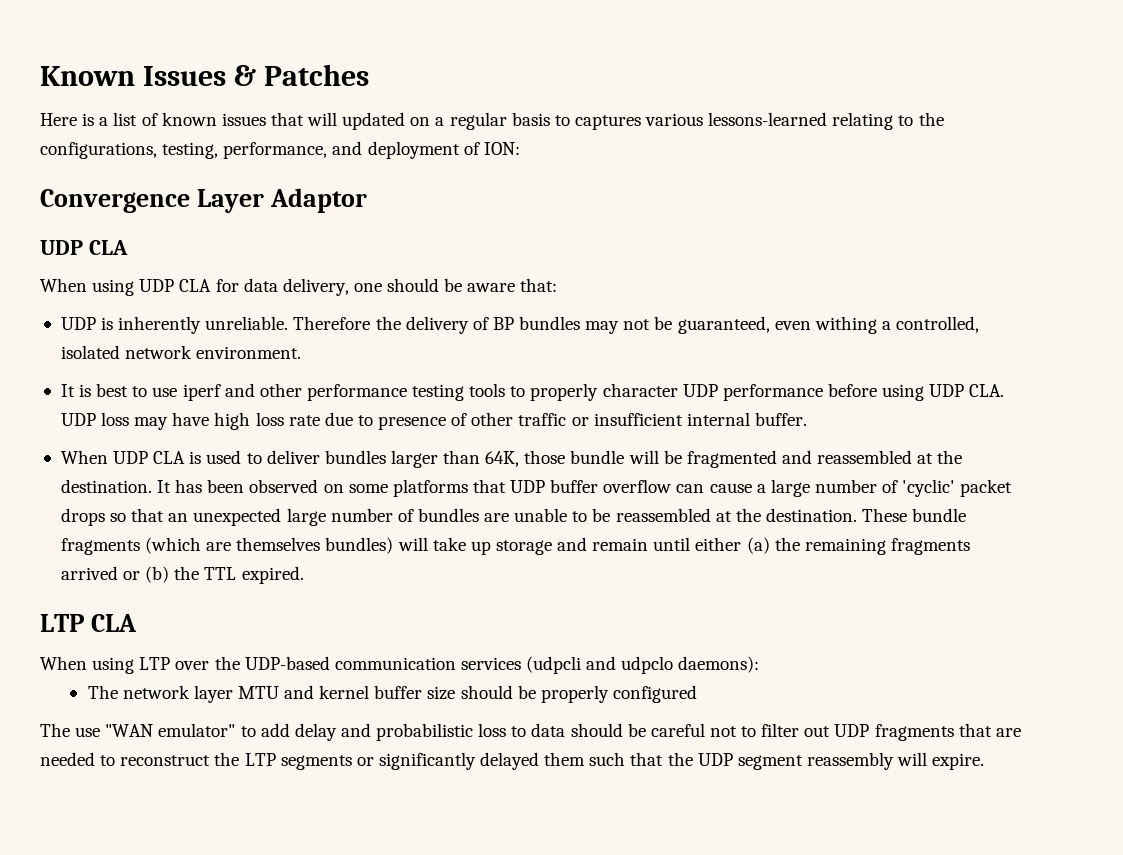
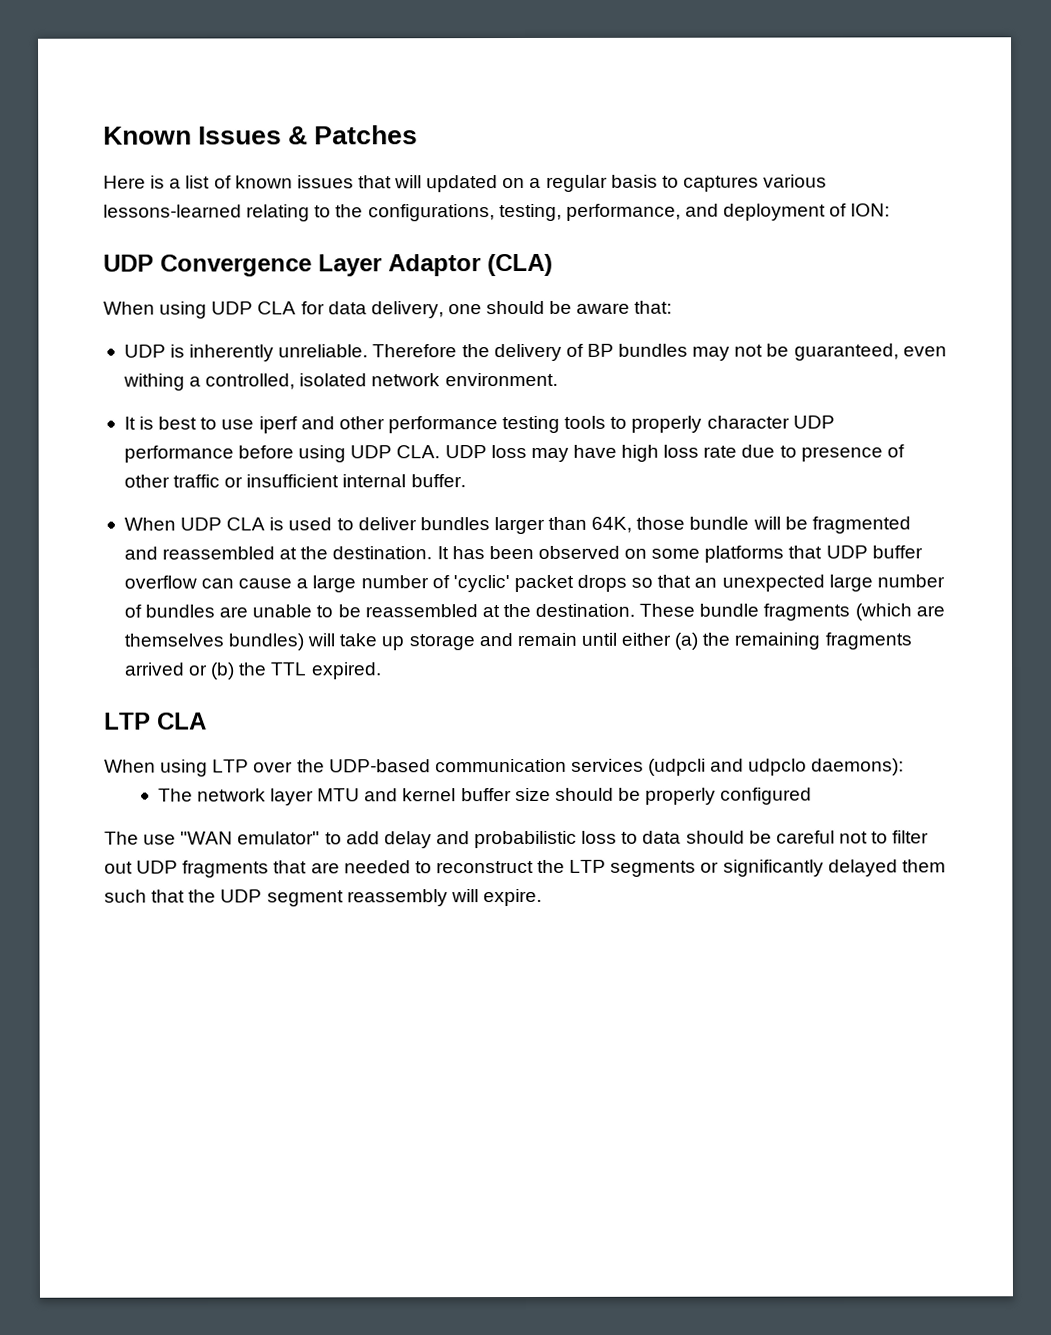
(520, 148) none -> [103,254,154,272] UDP
[40,240,128,255] // UDP CLA -> [487,253,553,277] (CLA)

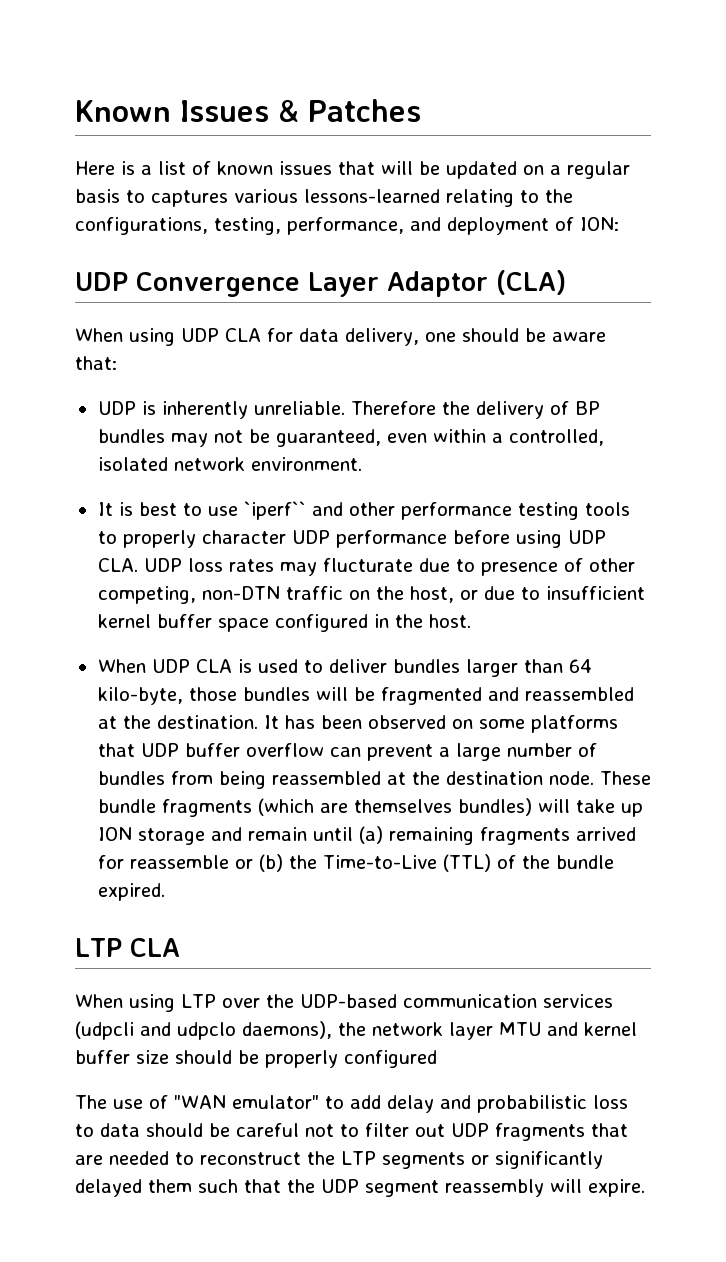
(423, 182) none -> [419,161,440,175] be
[122,373,185,391] withing -> [432,429,486,443] within
[258,416,298,434] iperf -> [243,501,306,520] `iperf``
[530,444,738,462] may have high loss rate -> [228,558,413,576] rates may flucturate
[173,474,466,488] traffic or insufficient internal buffer. -> [97,586,645,604] [97,614,471,632] competing, non-DTN traffic on the host, or due to insufficient kernel buffer space configured in the host.
[591,516,750,533] 64K, those bundle -> [568,659,592,673] [97,687,310,705] 64 kilo-byte, those bundles
[238,578,293,589] cause -> [366,744,433,761] prevent
[452,574,945,593] [123,603,636,618] 'cyclic' packet drops so that an unexpected large number of bundles are unable to be reassembled at the destination. -> [97,771,594,789] bundles from being reassembled at the destination node.
(405, 643) none -> [97,827,132,841] ION
[621,632,731,650] either (a) the -> [358,826,383,844] (a)
(185, 669) none -> [97,855,229,869] for reassemble
[270,662,308,676] TTL -> [322,854,614,872] Time-to-Live (TTL) of the bundle
[811,758,905,776] [157,788,193,802] daemons): // The -> [242,1021,366,1039] daemons), the
(177, 839) none -> [149,1095,168,1109] of

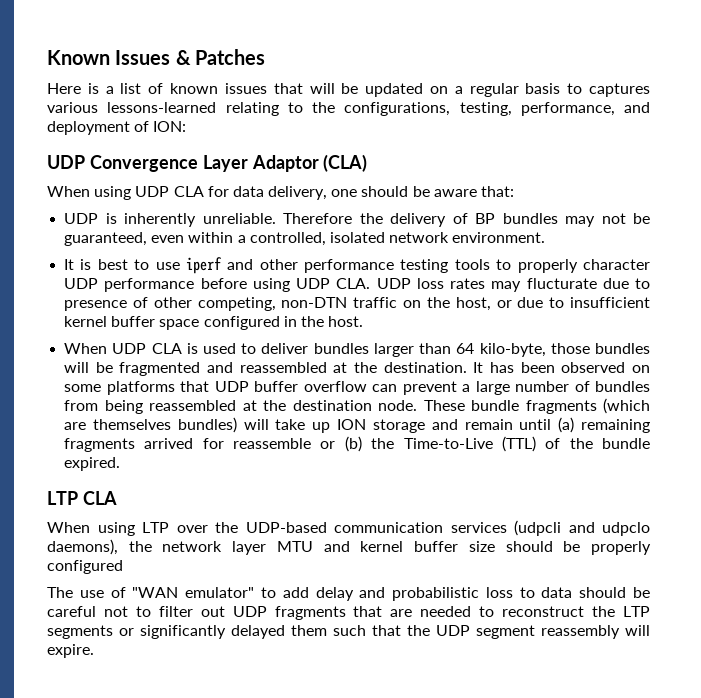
[243,501,306,520] `iperf`` -> [185,257,222,274] iperf

